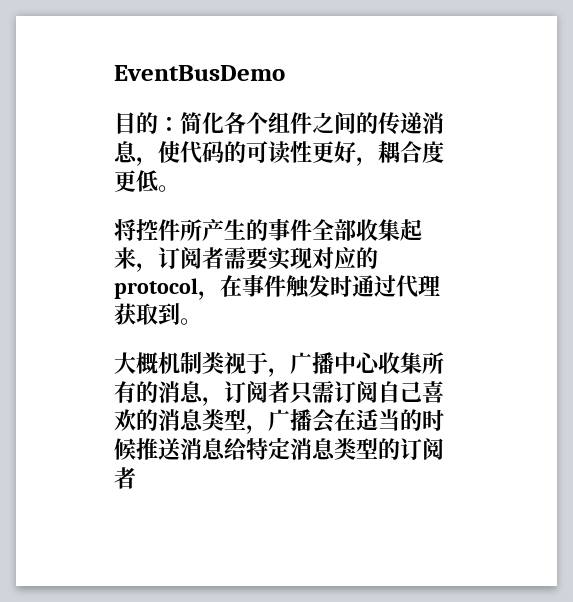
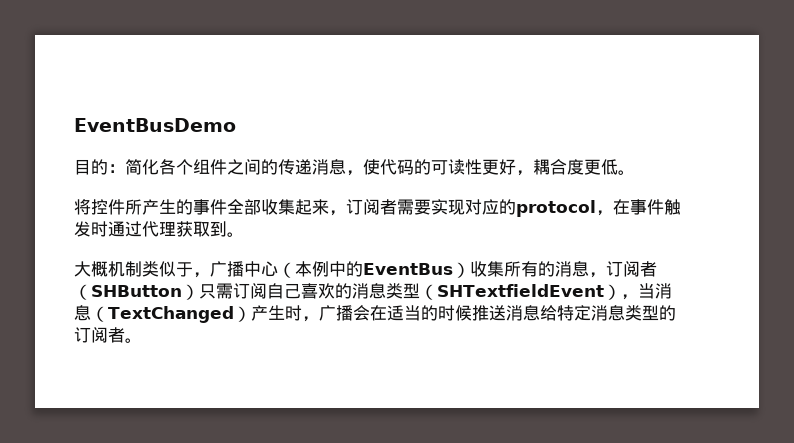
[224,352,246,374] 视 -> [159,261,176,277] 似
(381, 362) none -> [278,261,470,278] （本例中的EventBus）
(290, 392) none -> [74,284,199,300] （SHButton）
(246, 419) none -> [420,283,672,300] [74,305,302,323] （SHTextfieldEvent），当消息（TextChanged）产生时
(136, 478) none -> [125,338,142,343] 。

